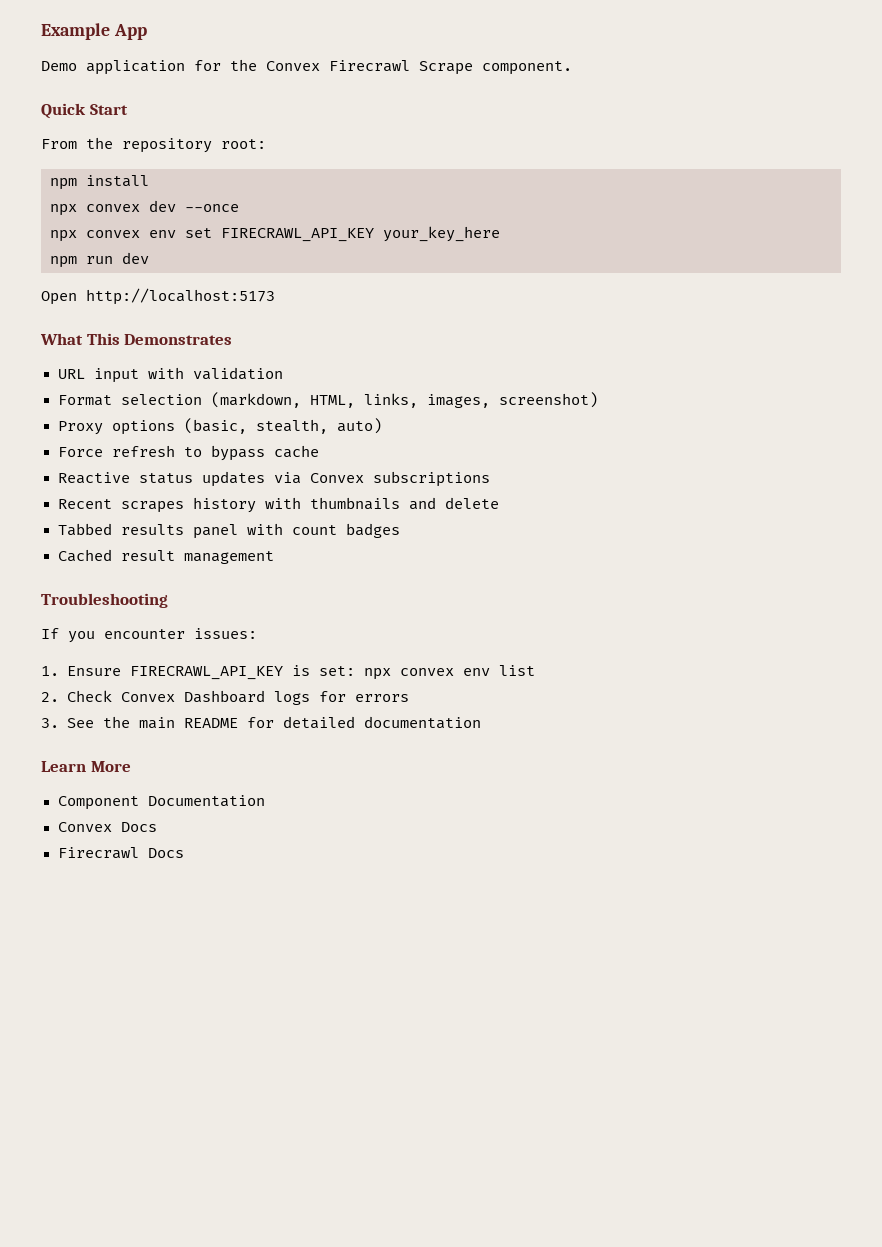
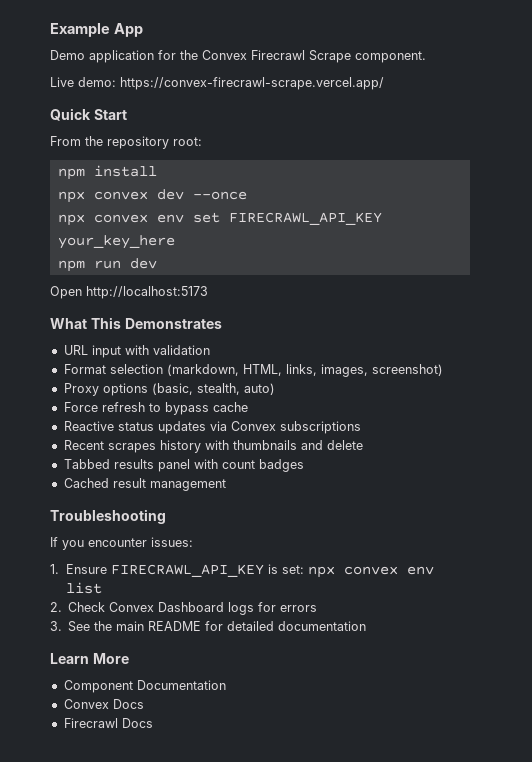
(572, 68) none -> [50,77,384,90] // Live demo: https://convex-firecrawl-scrape.vercel.app/

